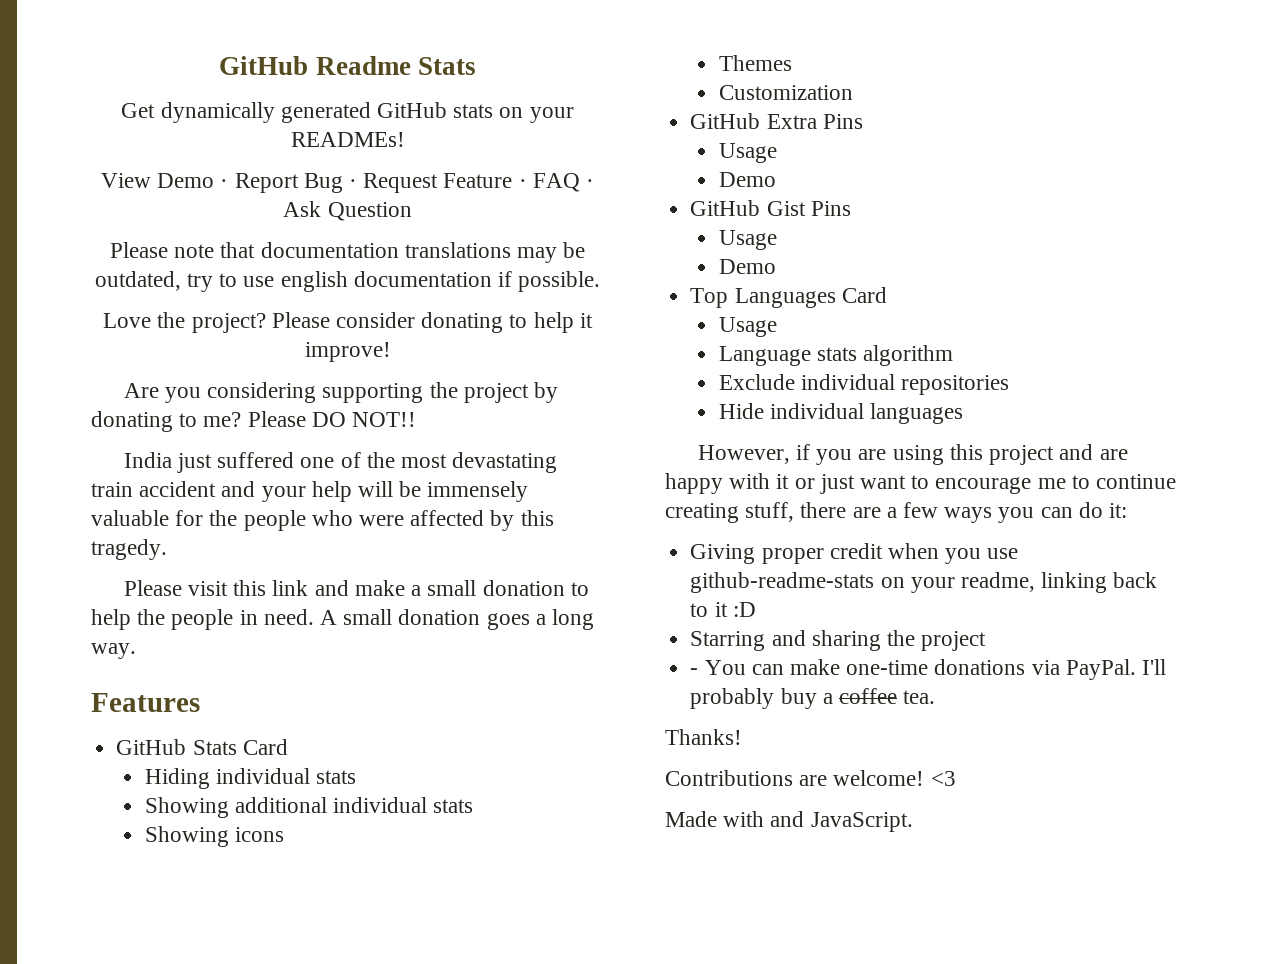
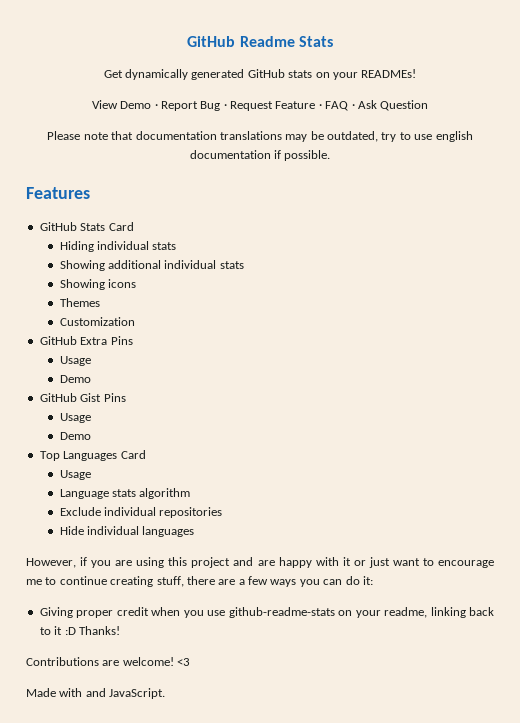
[103,312,593,333] [304,342,391,362] [123,382,559,403] [91,411,417,432] [123,452,558,473] [91,481,529,502] [91,510,554,531] [91,539,167,560] [123,580,589,596] [91,609,595,630] [91,643,136,659] // Love the project? Please consider donating to help it improve! // Are you considering supporting the project by donating to me? Please DO NOT!! // India just suffered one of the most devastating train accident and your help will be immensely valuable for the people who were affected by this tragedy. // Please visit this link and make a small donation to help the people in need. A small donation goes a long way. -> (331, 155) none
[690,630,987,651] [690,659,1166,680] [690,688,936,709] // Starring and sharing the project // - You can make one-time donations via PayPal. I'll probably buy a coffee tea. // -> (76, 631) none

